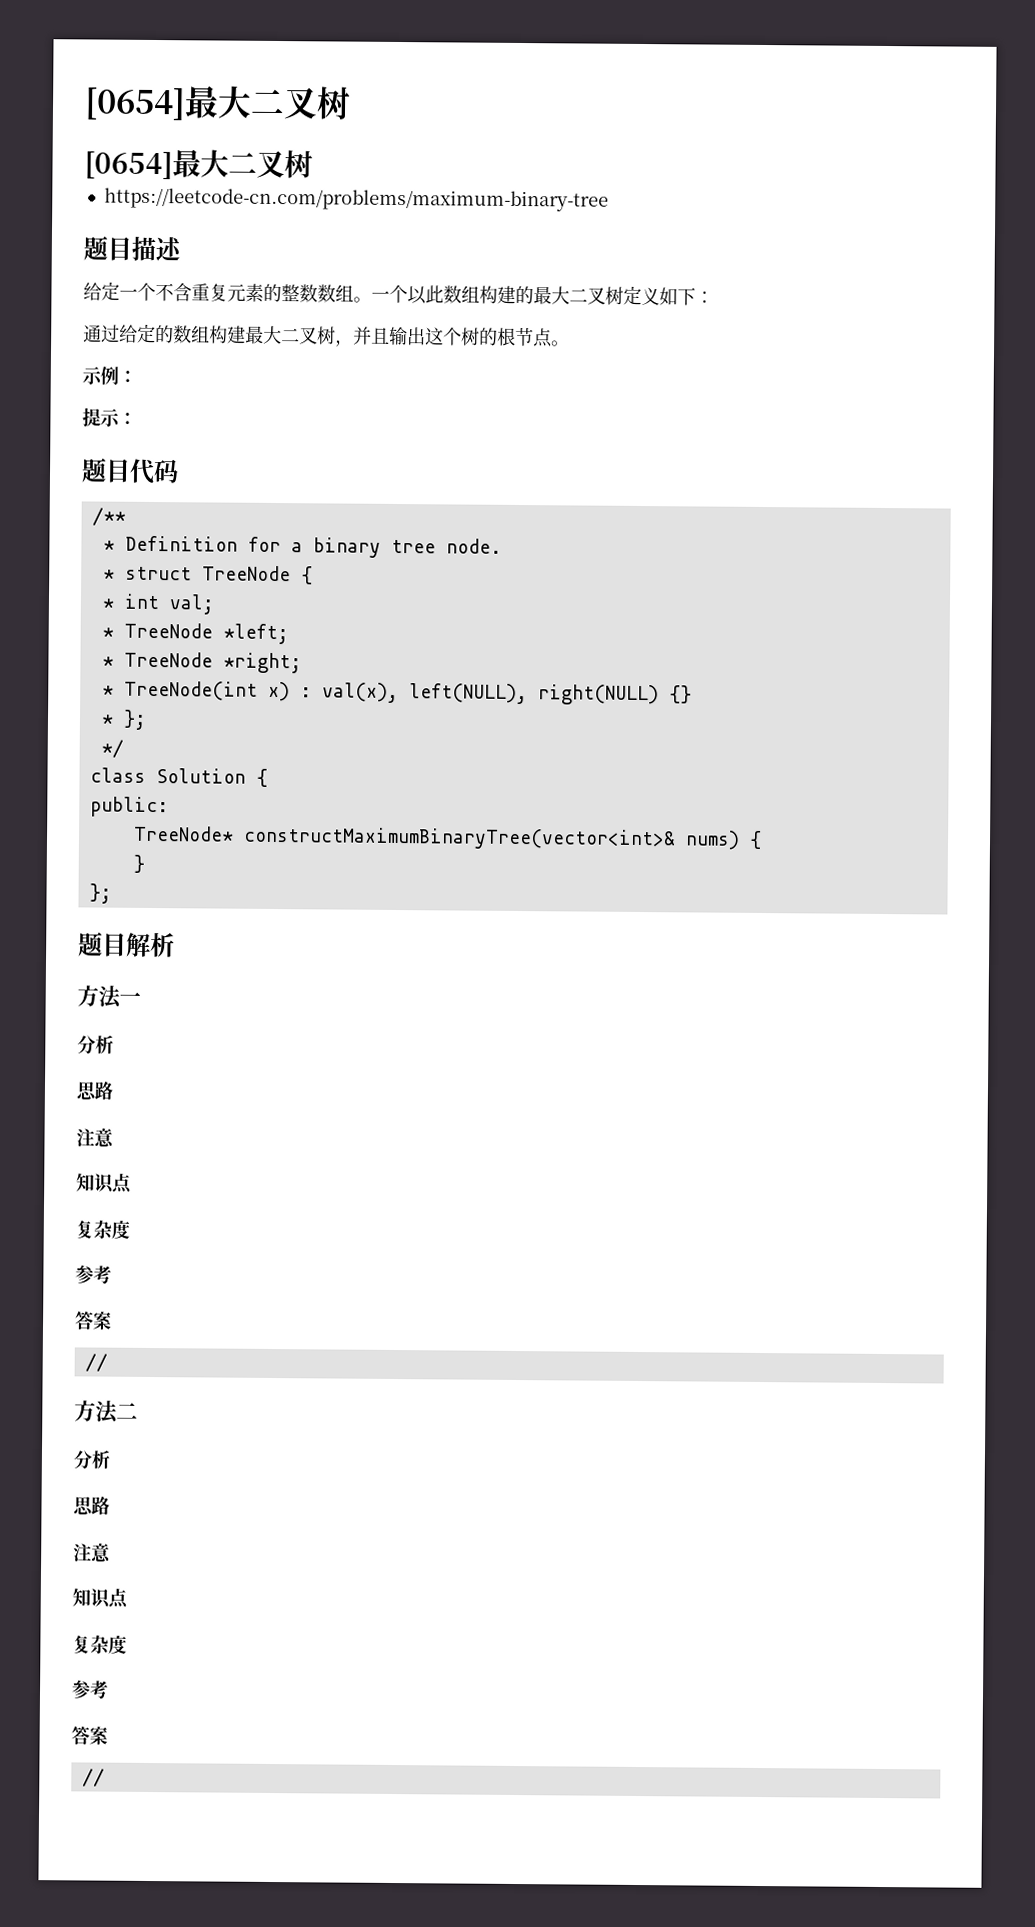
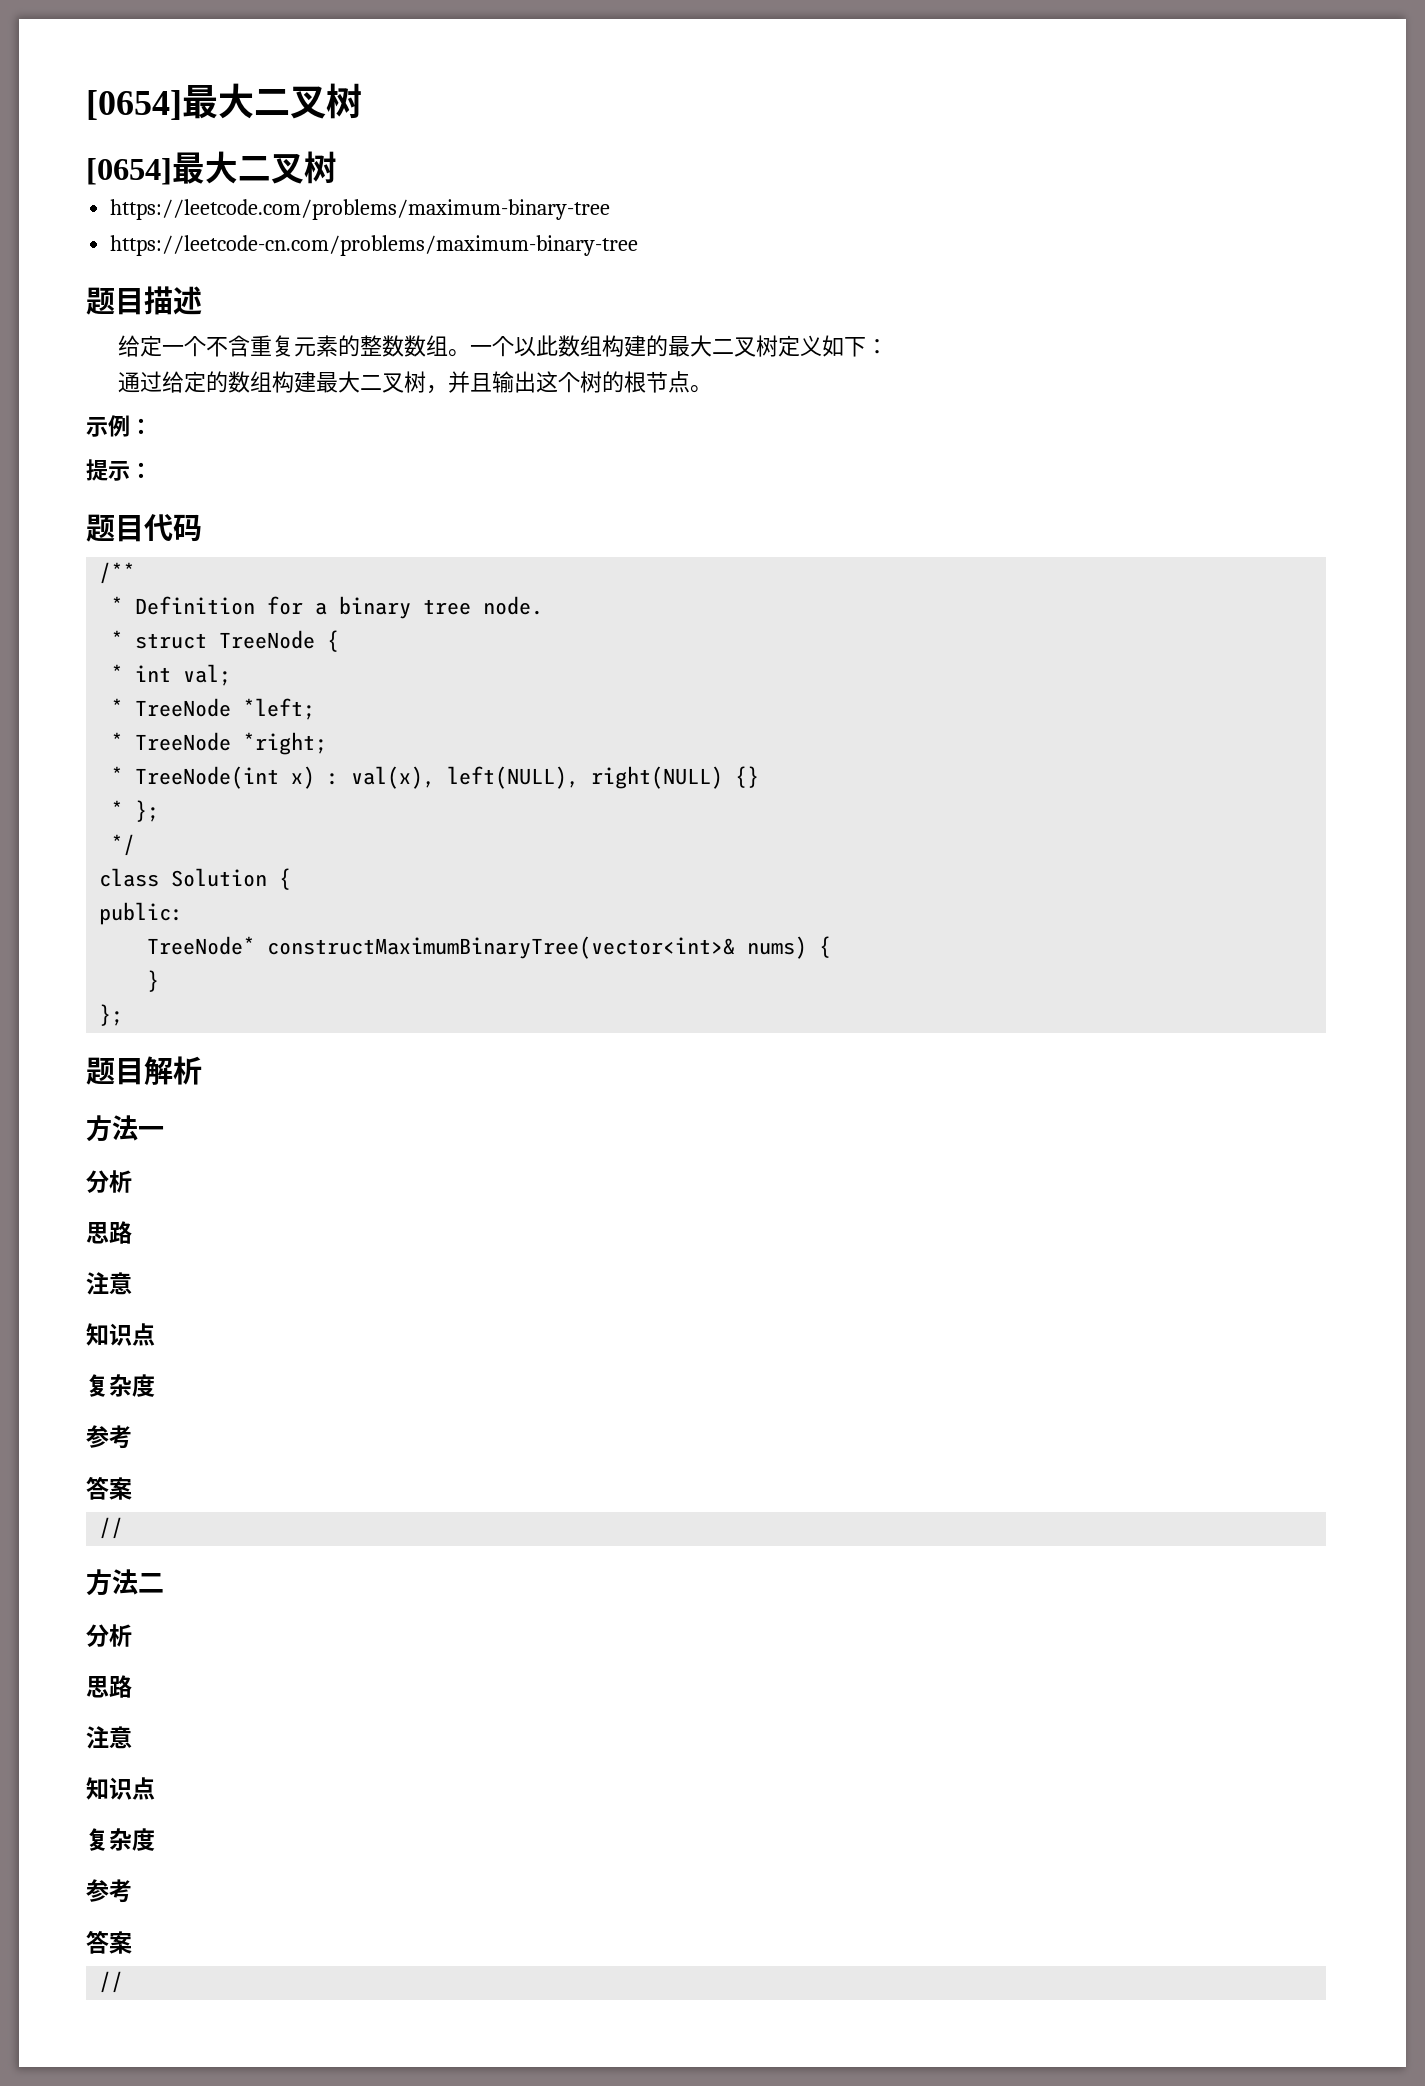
(313, 164) none -> [110,199,611,220] // https://leetcode.com/problems/maximum-binary-tree

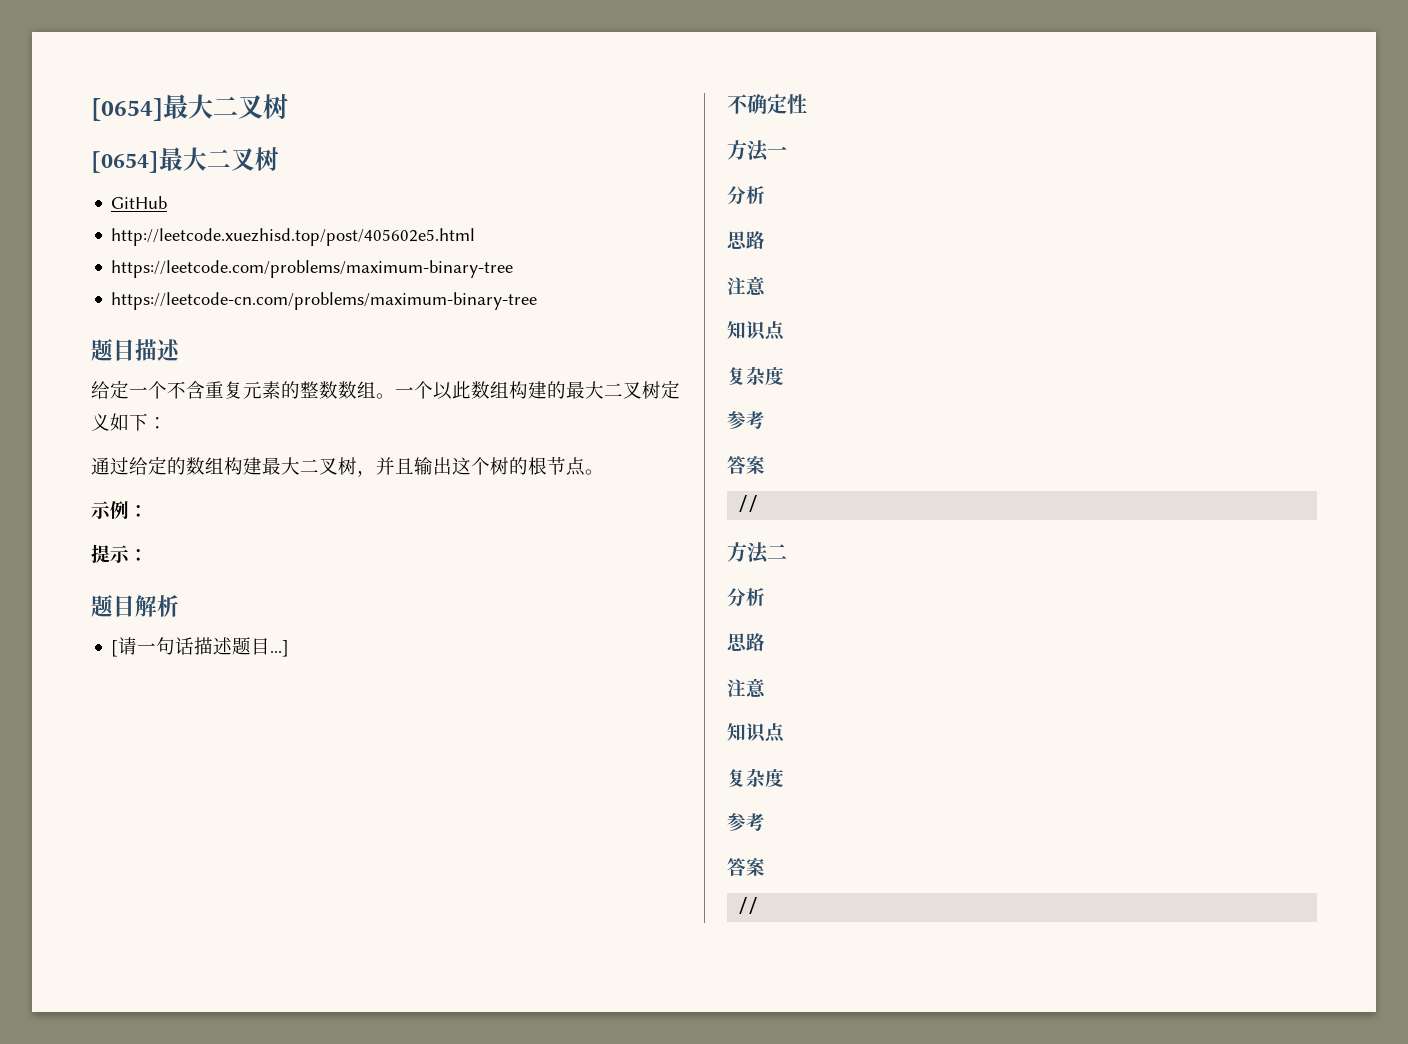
(337, 167) none -> [111,196,168,209] [111,228,476,246] // GitHub // http://leetcode.xuezhisd.top/post/405602e5.html
[144,514,202,542] [99,562,136,584] [111,596,544,619] [111,630,340,652] [111,664,232,686] [111,698,316,720] [111,732,328,755] [111,766,760,789] [111,800,160,822] [111,834,136,856] [99,868,292,890] [99,902,184,925] [147,936,832,959] [147,970,160,992] [99,1004,124,1026] [86,1056,202,1085] 代码 // /** // * Definition for a binary tree node. // * struct TreeNode { // * int val; // * TreeNode *left; // * TreeNode *right; // * TreeNode(int x) : val(x), left(NULL), right(NULL) {} // * }; // */ // class Solution { // public: // TreeNode* constructMaximumBinaryTree(vector<int>& nums) { // } // }; // 题目解析 -> [135,595,179,617] [111,637,290,657] [727,94,807,114] 解析 // [请一句话描述题目...] // 不确定性

